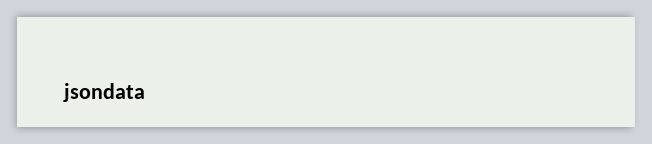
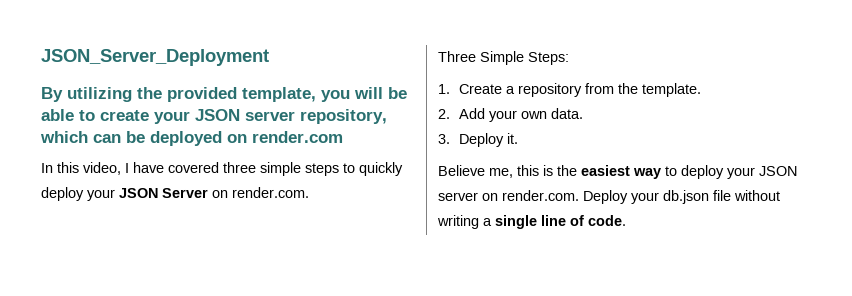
[63,83,145,102] jsondata -> [41,49,269,66] [41,87,407,102] [41,109,387,124] [40,131,343,146] [41,162,403,176] [41,187,309,201] [438,51,569,65] [438,83,701,97] [438,108,583,122] [438,133,518,147] [438,165,797,179] [438,190,780,204] [437,215,626,229] JSON_Server_Deployment // By utilizing the provided template, you will be able to create your JSON server repository, which can be deployed on render.com // In this video, I have covered three simple steps to quickly deploy your JSON Server on render.com. // Three Simple Steps: // 1. Create a repository from the template. // 2. Add your own data. // 3. Deploy it. // Believe me, this is the easiest way to deploy your JSON server on render.com. Deploy your db.json file without writing a single line of code.

